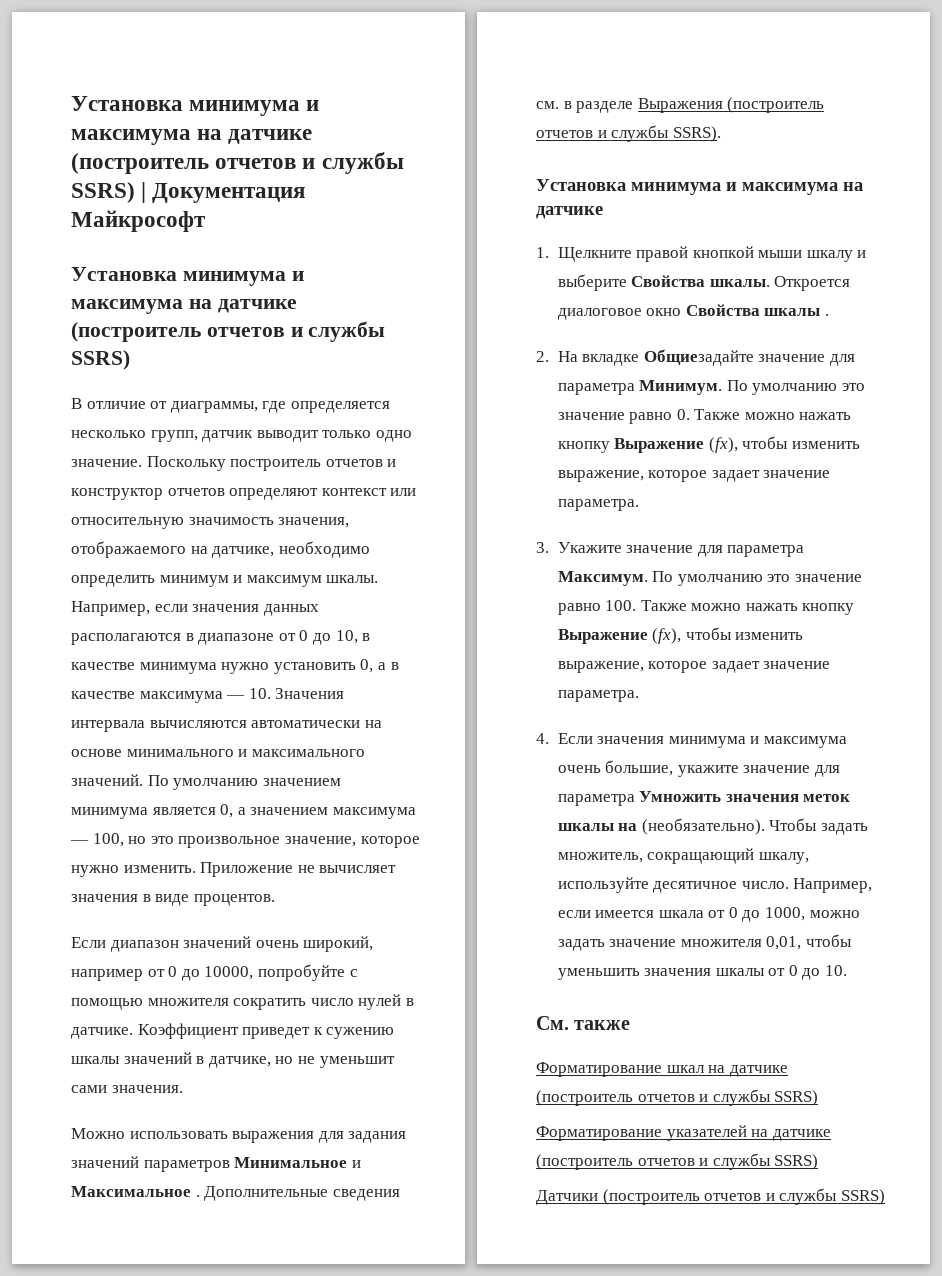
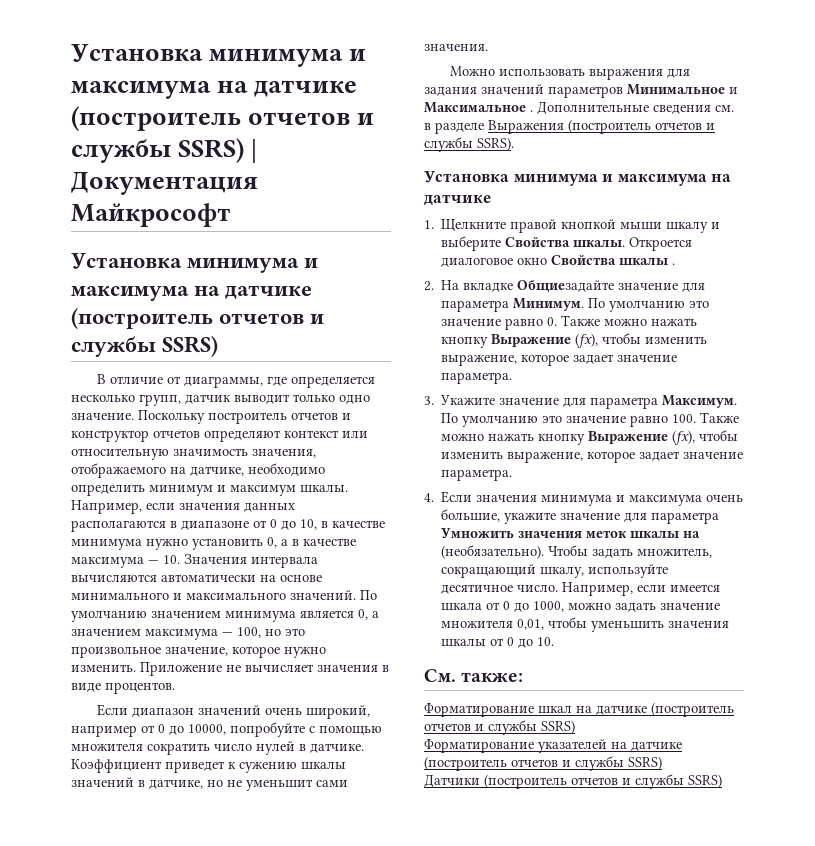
[574,1020,631,1030] также -> [461,672,524,682] также:

